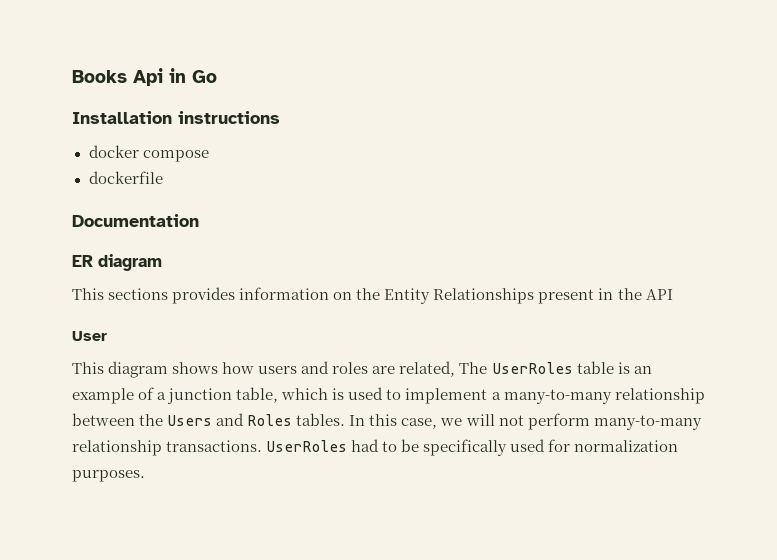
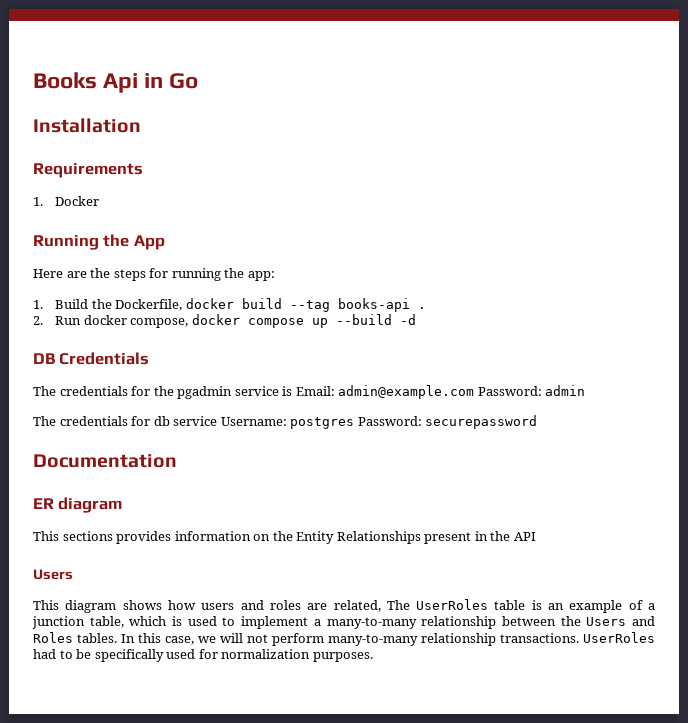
[178,111,280,124] [88,145,209,162] [88,171,163,184] instructions // docker compose // dockerfile -> [33,163,143,178] [33,196,100,206] [33,234,165,250] [33,268,275,281] [33,298,426,312] [33,314,416,328] [33,352,150,365] [33,385,586,399] [33,415,538,429] // Requirements // 1. Docker // Running the App // Here are the steps for running the app: // 1. Build the Dockerfile, docker build --tag books-api . // 2. Run docker compose, docker compose up --build -d // DB Credentials // The credentials for the pgadmin service is Email: admin@example.com Password: admin // The credentials for db service Username: postgres Password: securepassword
[72,331,107,341] User -> [33,569,73,580] Users

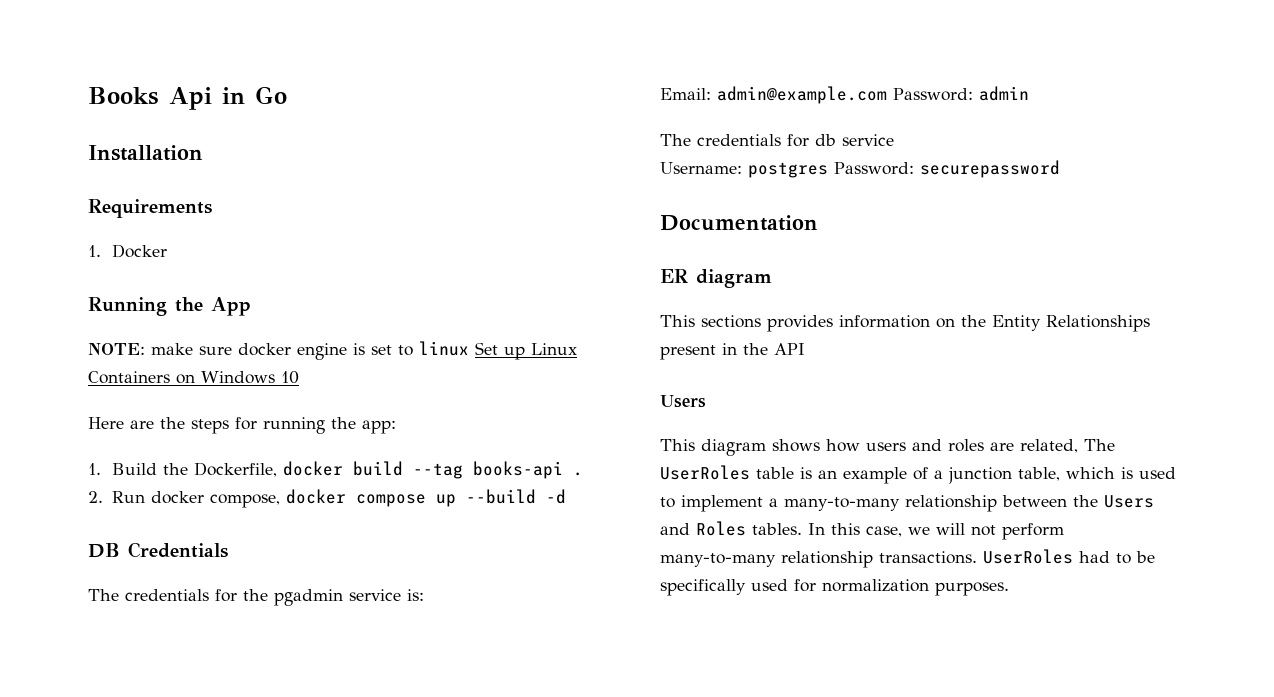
(165, 242) none -> [88,341,577,360] [88,371,299,384] // NOTE: make sure docker engine is set to linux Set up Linux Containers on Windows 10
[282,386,293,396] is -> [407,589,424,601] is: //
(218, 421) none -> (894, 140) //

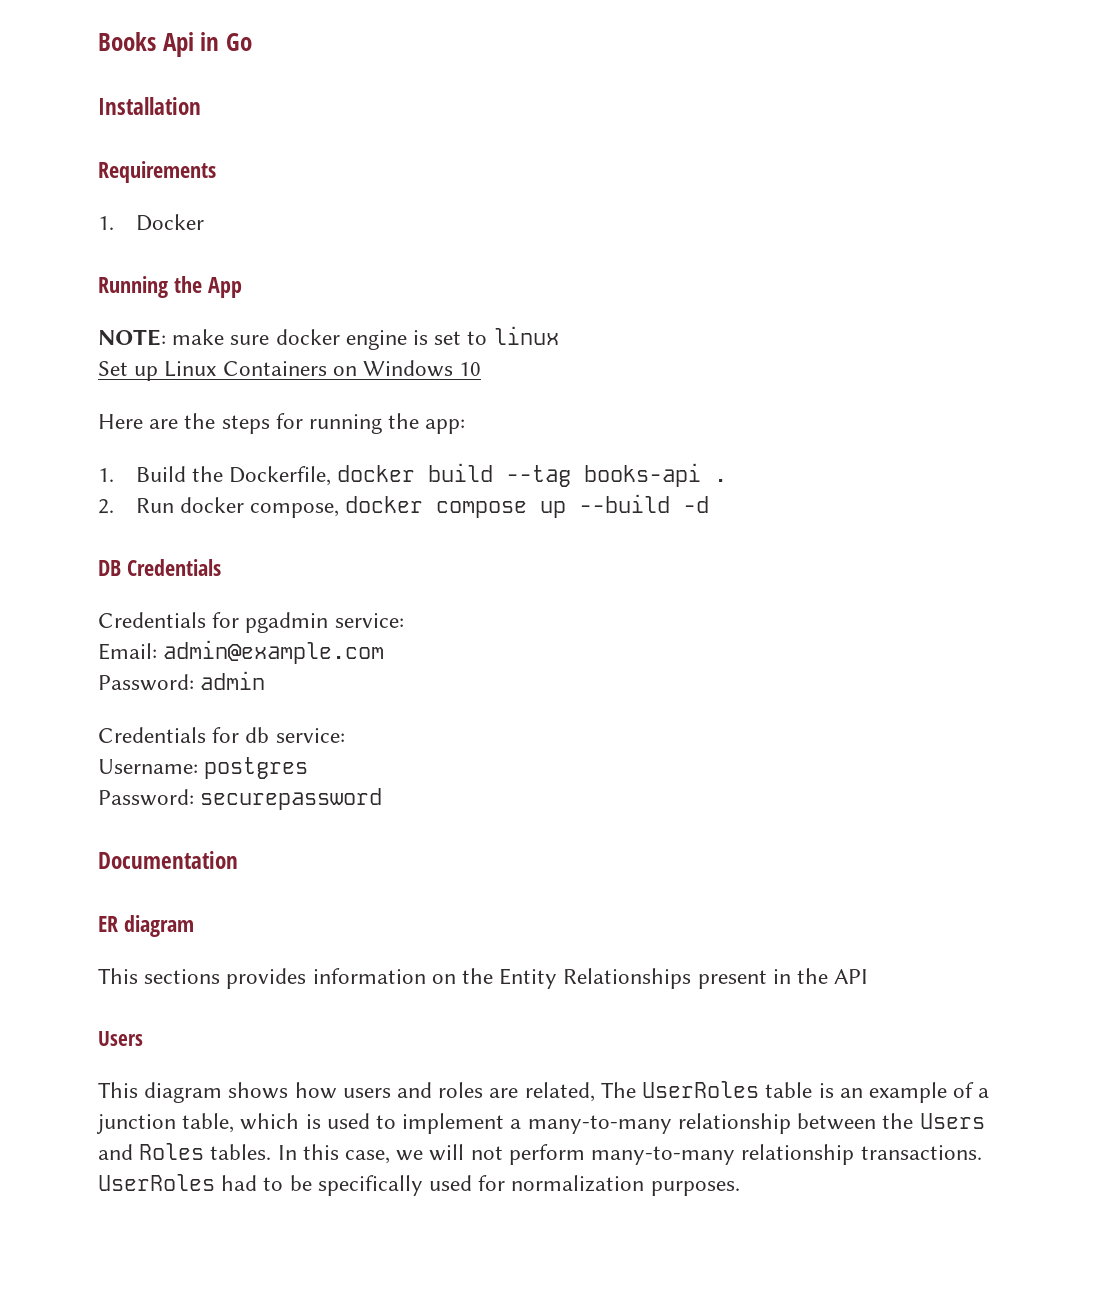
(469, 348) none -> (559, 335) //
[88,589,424,606] The credentials for the pgadmin service is: -> [98,612,404,633] Credentials for pgadmin service:
(887, 95) none -> (385, 652) //
[660,134,781,146] The credentials -> [98,727,206,743] Credentials
[842,134,894,146] service -> [275,728,345,743] service:
(828, 170) none -> (309, 768) //

